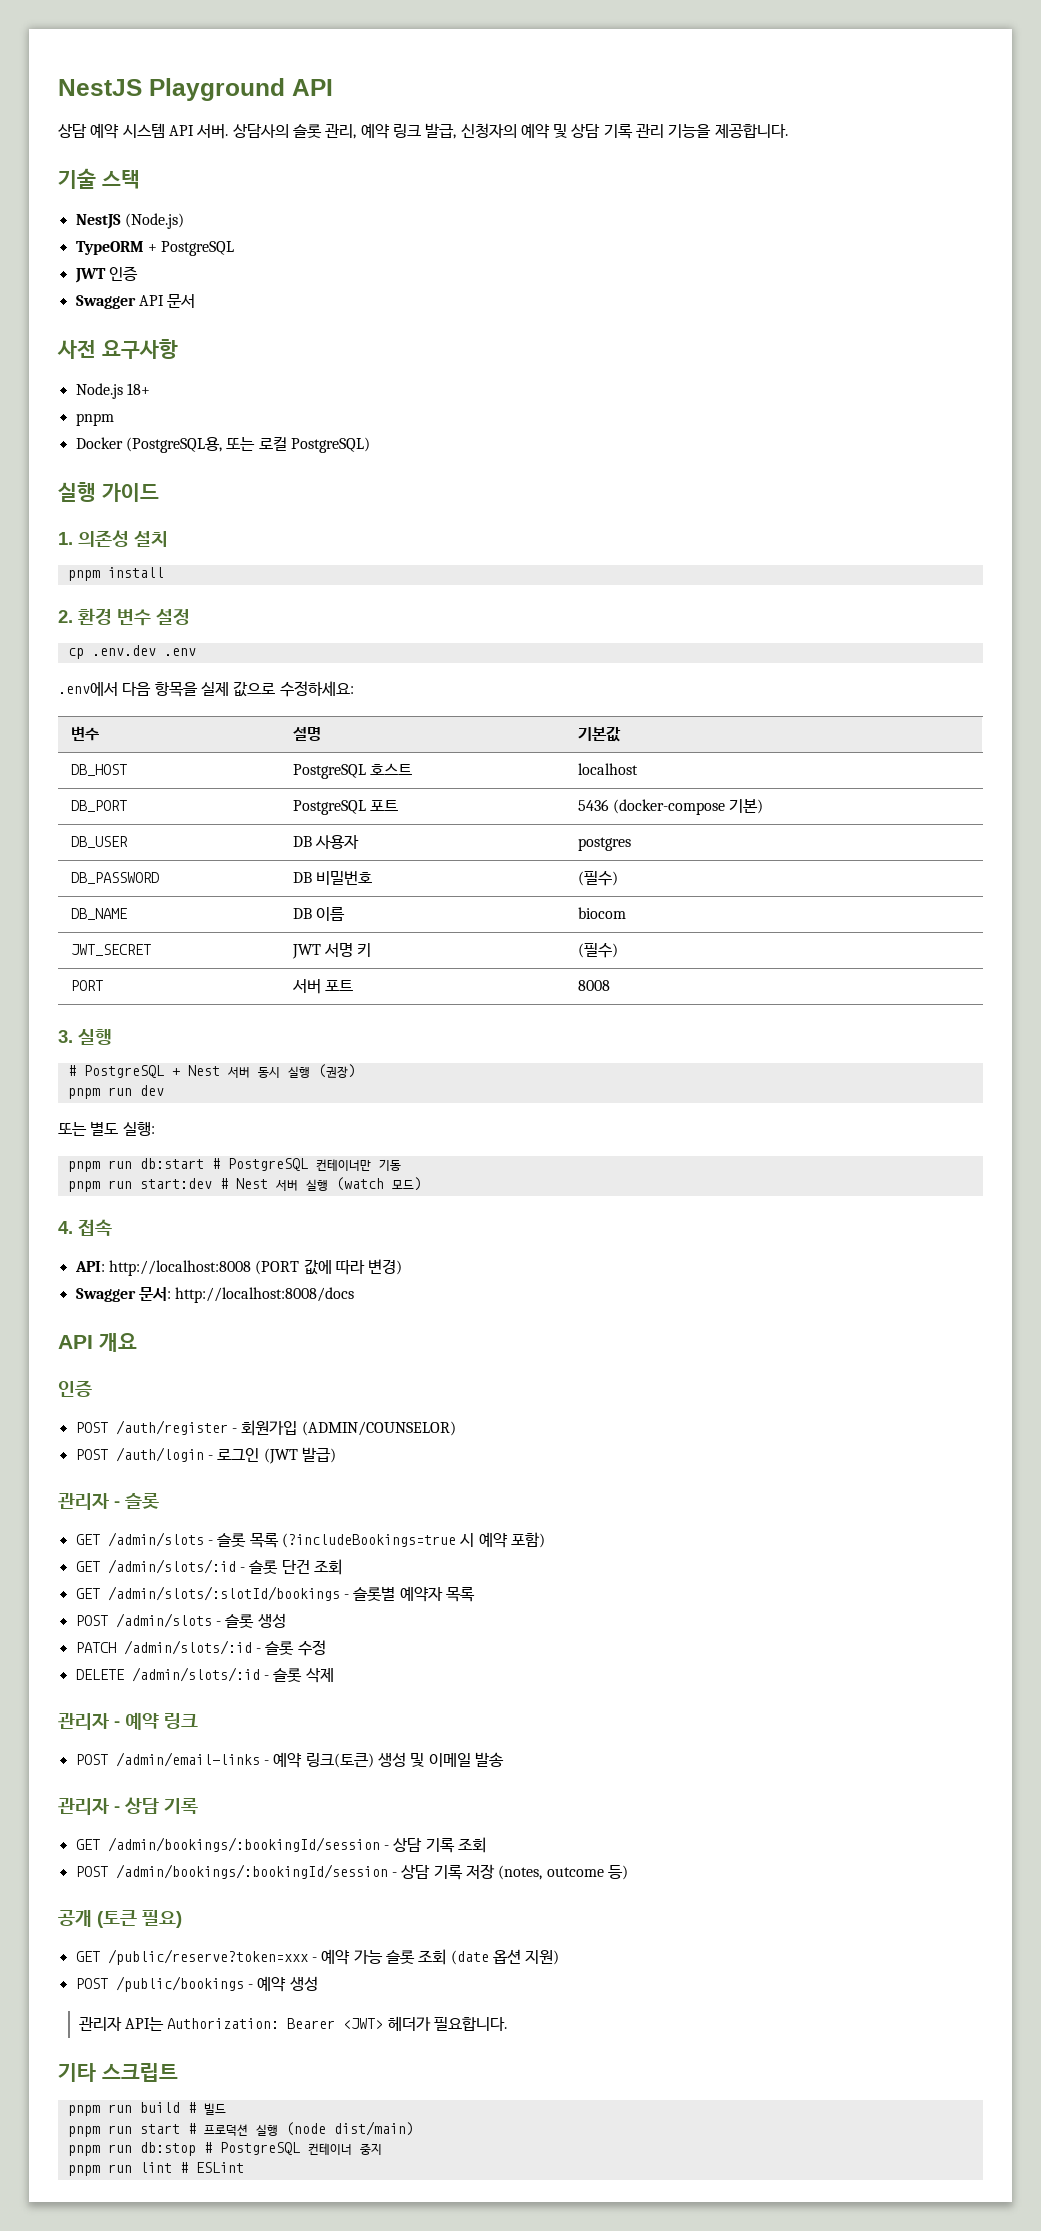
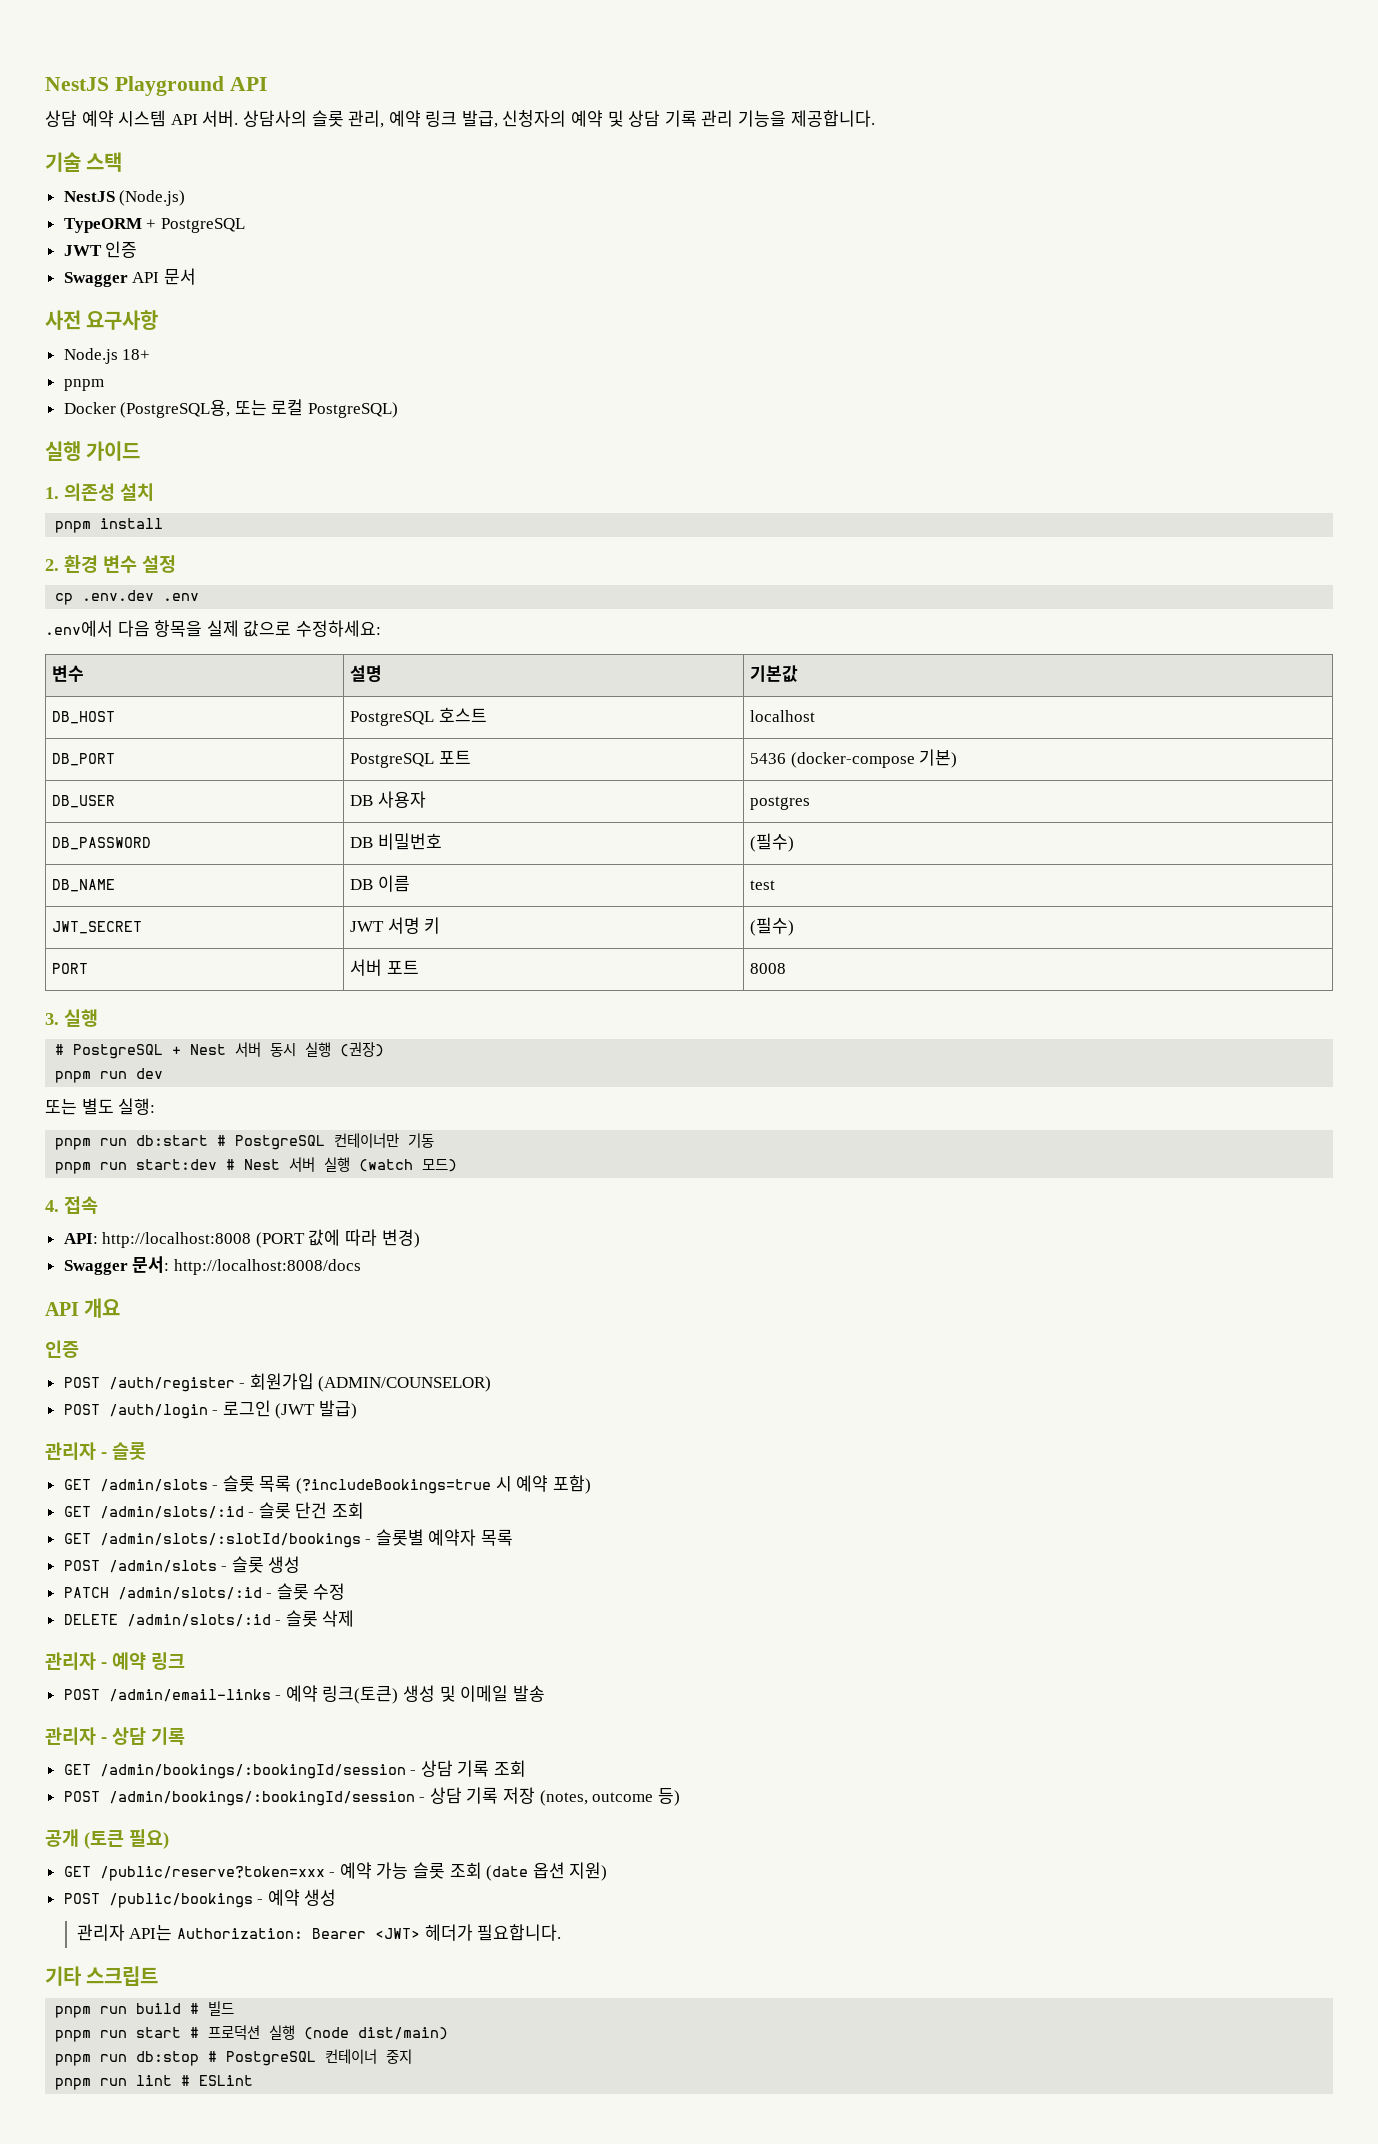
[577,907,626,919] biocom -> [749,880,775,890] test

